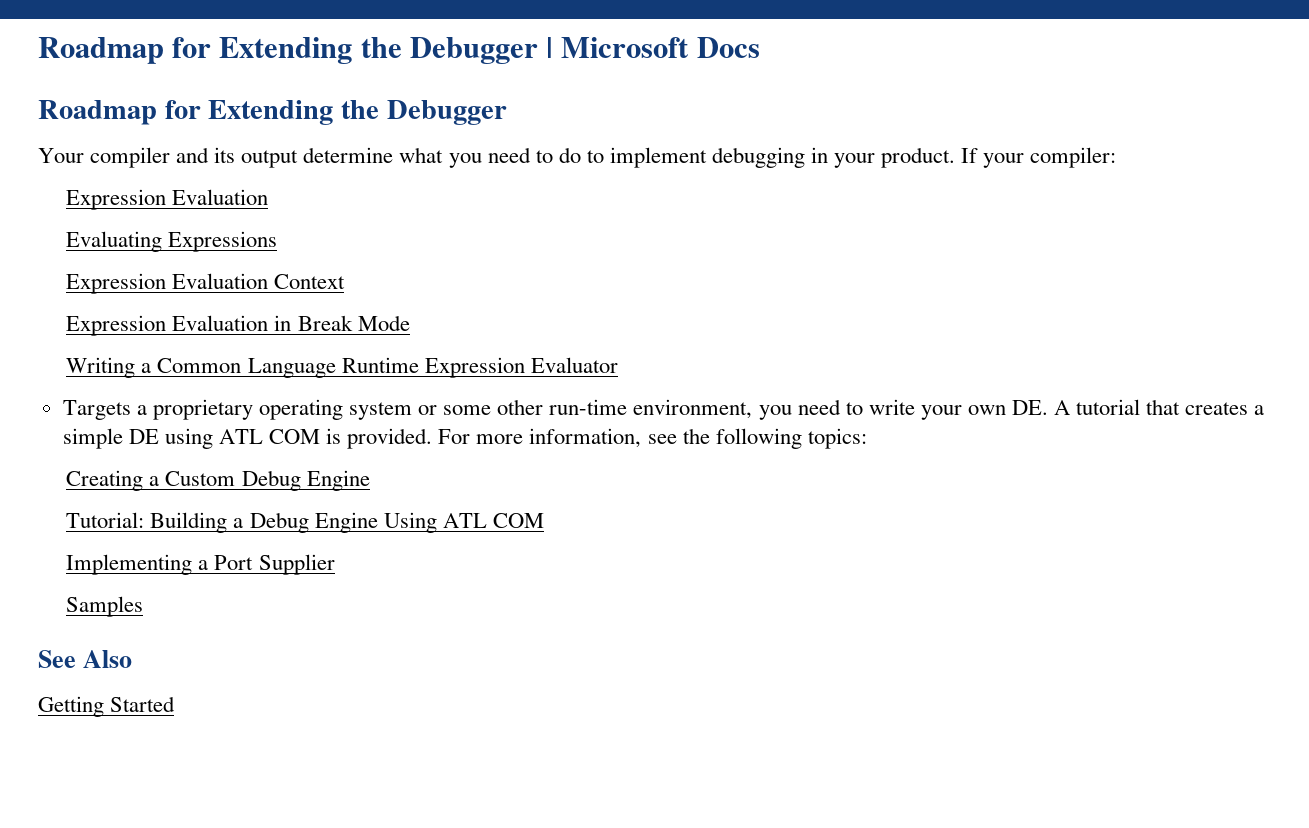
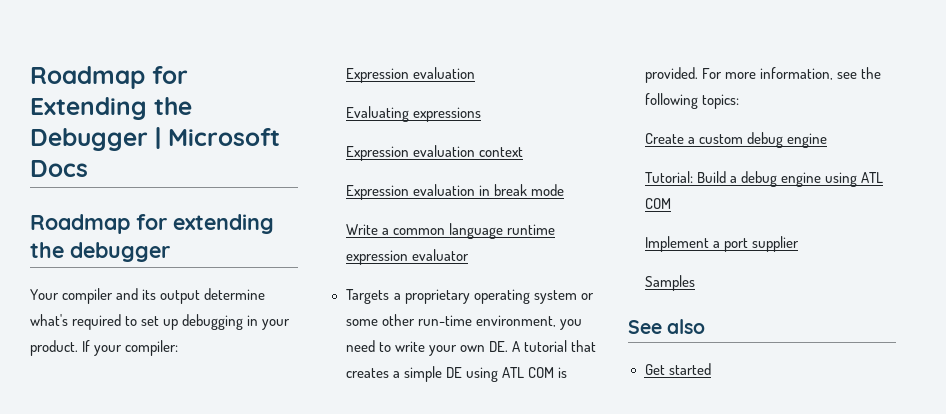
[208,100,507,125] Extending the Debugger -> [173,214,274,234] [30,242,170,262] extending the debugger
[399,147,707,168] what you need to do to implement -> [30,314,179,330] what's required to set up
[172,189,269,205] Evaluation -> [412,67,475,79] evaluation
[168,231,278,252] [66,273,346,294] [66,315,410,336] [66,357,618,378] Expressions // Expression Evaluation Context // Expression Evaluation in Break Mode // Writing a Common Language Runtime Expression Evaluator -> [412,107,481,122] [345,145,523,161] [345,184,564,200] [345,223,555,239] [345,249,469,265] expressions // Expression evaluation context // Expression evaluation in break mode // Write a common language runtime expression evaluator
[66,470,370,491] [66,512,544,533] [66,554,335,575] Creating a Custom Debug Engine // Tutorial: Building a Debug Engine Using ATL COM // Implementing a Port Supplier -> [644,132,827,148] [644,171,883,187] [644,198,671,209] [644,236,799,252] Create a custom debug engine // Tutorial: Build a debug engine using ATL COM // Implement a port supplier
[83,650,133,668] [38,696,176,717] Also // Getting Started -> [667,319,706,334] [644,363,711,375] also // Get started

